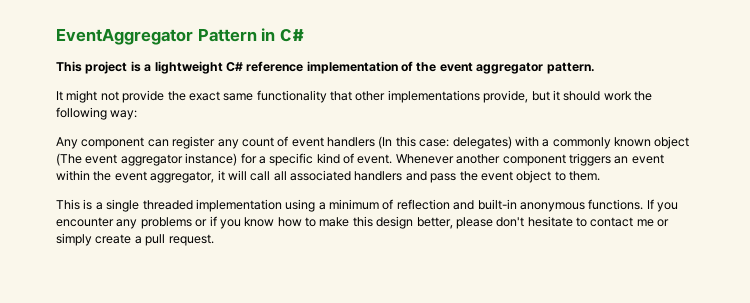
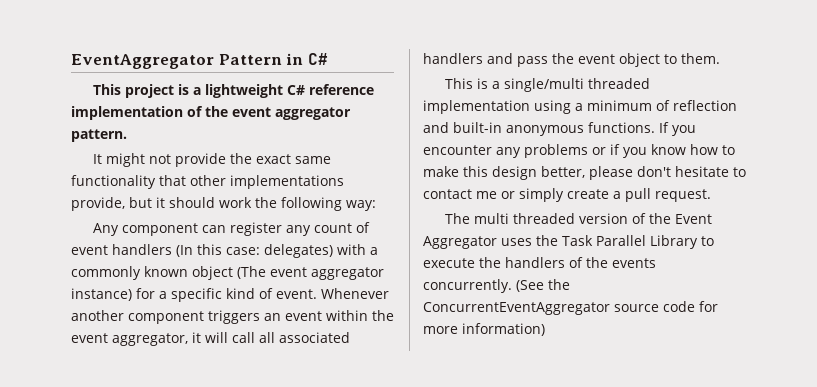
[106,199,140,212] single -> [503,78,584,92] single/multi
(214, 240) none -> [444,213,712,224] [423,235,714,249] [423,257,656,268] [423,279,570,293] [423,301,718,315] [423,323,545,336] // The multi threaded version of the Event Aggregator uses the Task Parallel Library to execute the handlers of the events concurrently. (See the ConcurrentEventAggregator source code for more information)

